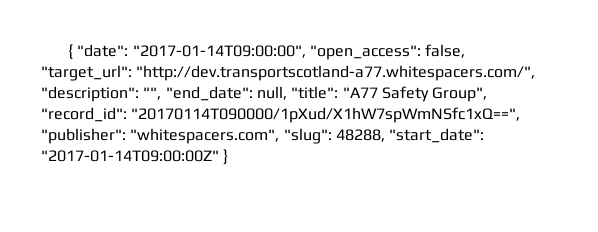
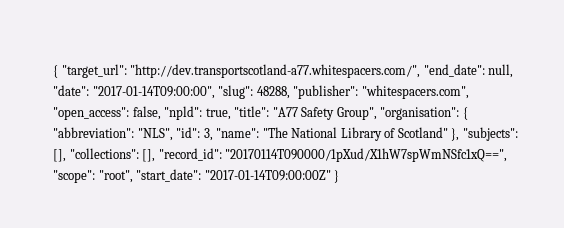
[67,44,466,60] [41,65,536,81] [41,86,488,102] [41,107,521,123] [41,128,385,144] { "date": "2017-01-14T09:00:00", "open_access": false, "target_url": "http://dev.transportscotland-a77.whitespacers.com/", "description": "", "end_date": null, "title": "A77 Safety Group", "record_id": "20170114T090000/1pXud/X1hW7spWmNSfc1xQ==", "publisher": "whitespacers.com", "slug": 48288, -> [53,64,514,78] [53,85,469,99] [53,106,468,120] [53,127,518,141] [53,148,508,162] [53,170,133,183] { "target_url": "http://dev.transportscotland-a77.whitespacers.com/", "end_date": null, "date": "2017-01-14T09:00:00", "slug": 48288, "publisher": "whitespacers.com", "open_access": false, "npld": true, "title": "A77 Safety Group", "organisation": { "abbreviation": "NLS", "id": 3, "name": "The National Library of Scotland" }, "subjects": [], "collections": [], "record_id": "20170114T090000/1pXud/X1hW7spWmNSfc1xQ==", "scope": "root",

